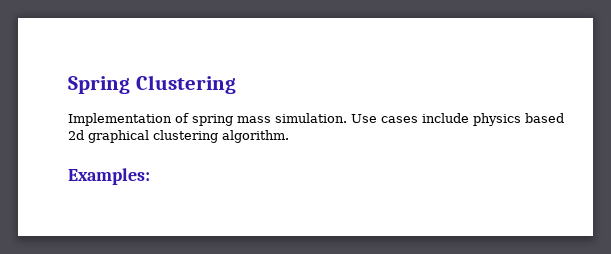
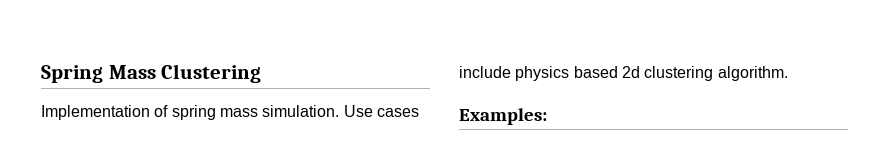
(130, 85) none -> [108,65,156,79] Mass
[88,130,149,143] graphical -> (640, 72) none

